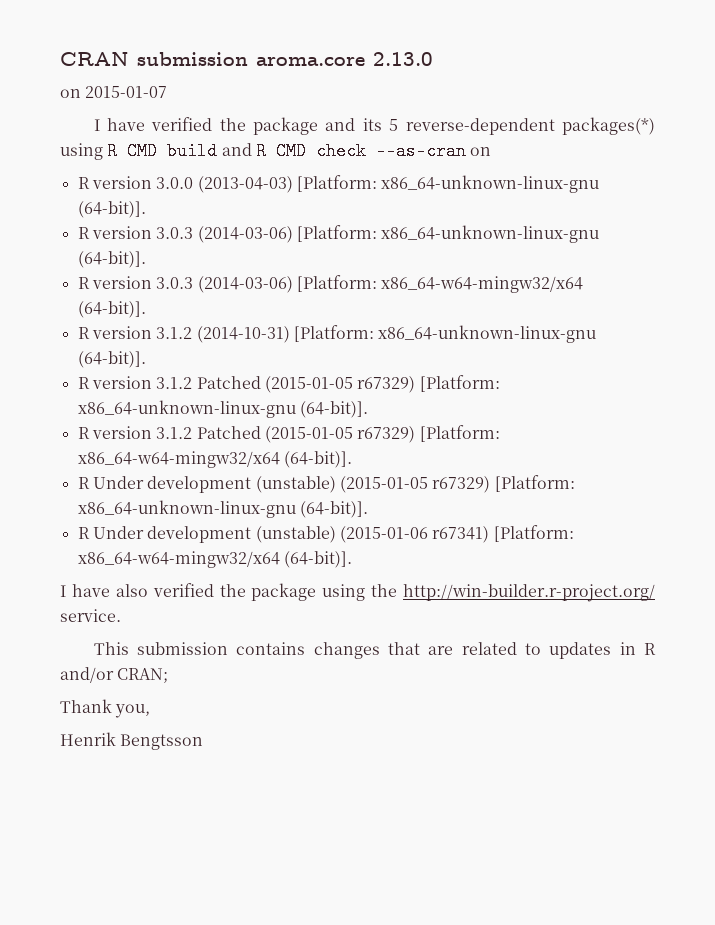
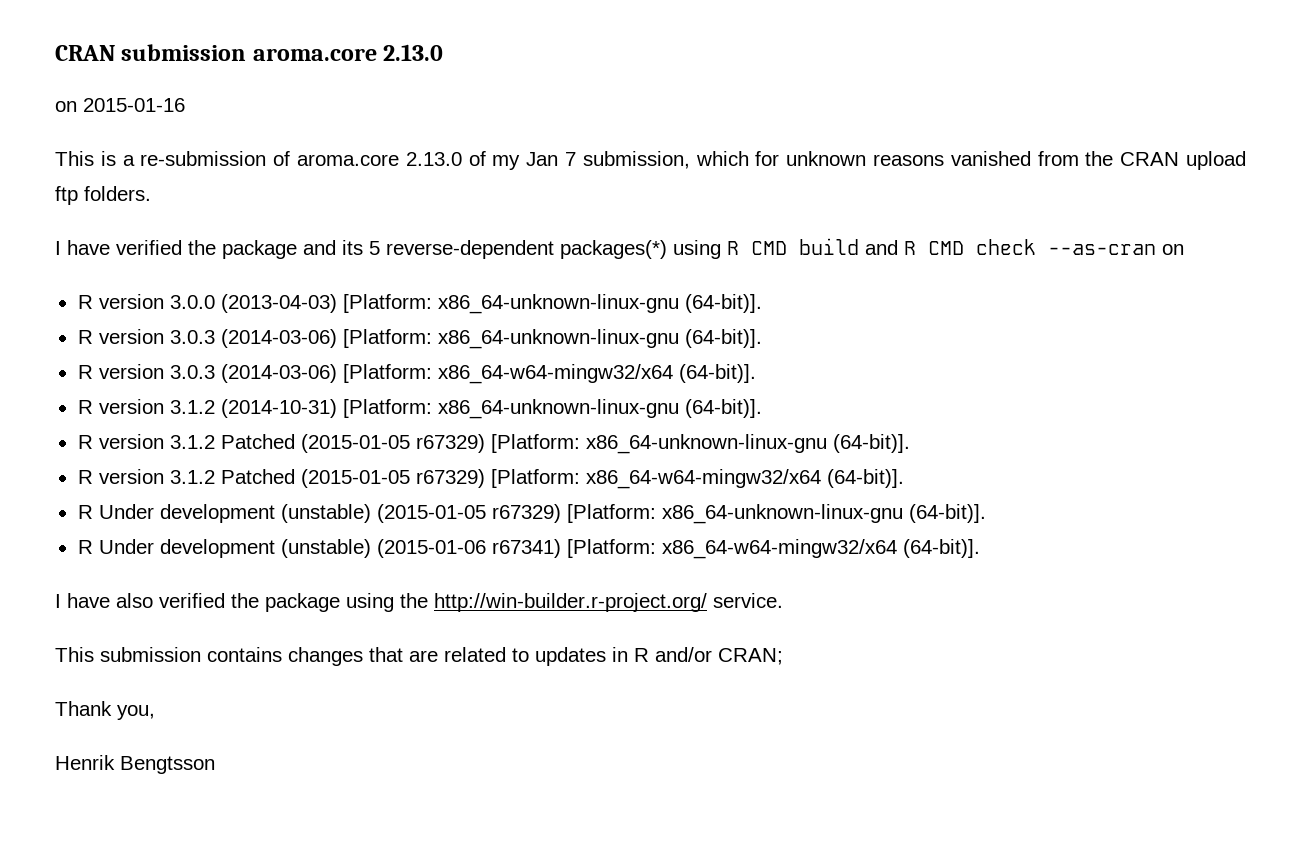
[85,86,168,98] 2015-01-07 -> [83,98,185,112] [55,151,1246,170] [55,186,151,205] 2015-01-16 // This is a re-submission of aroma.core 2.13.0 of my Jan 7 submission, which for unknown reasons vanished from the CRAN upload ftp folders.

